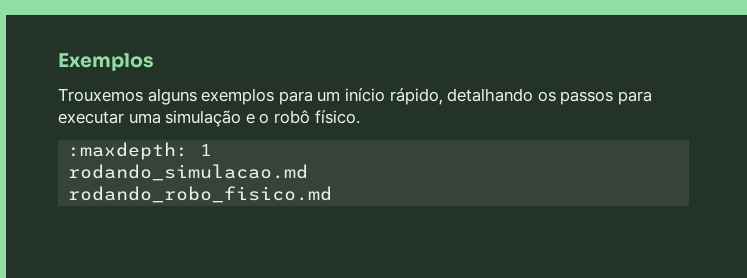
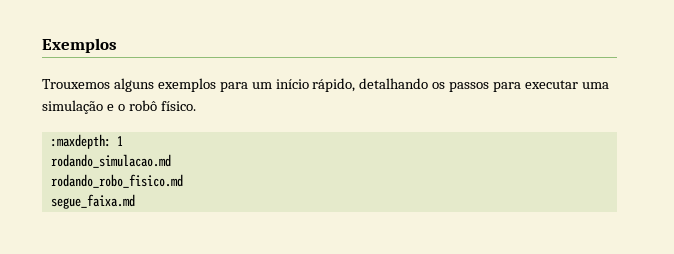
(333, 194) none -> [50,194,135,209] // segue_faixa.md

